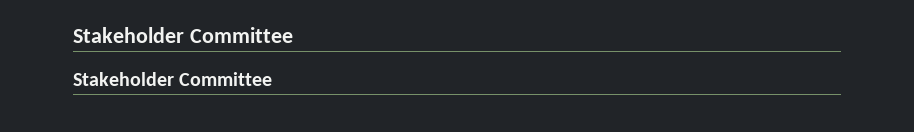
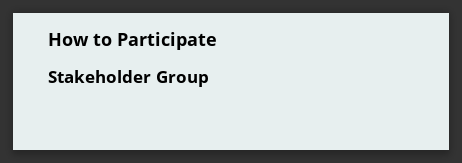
[73,27,293,43] [73,72,273,86] Stakeholder Committee // Stakeholder Committee -> [48,32,217,50] [48,70,209,87] How to Participate // Stakeholder Group

